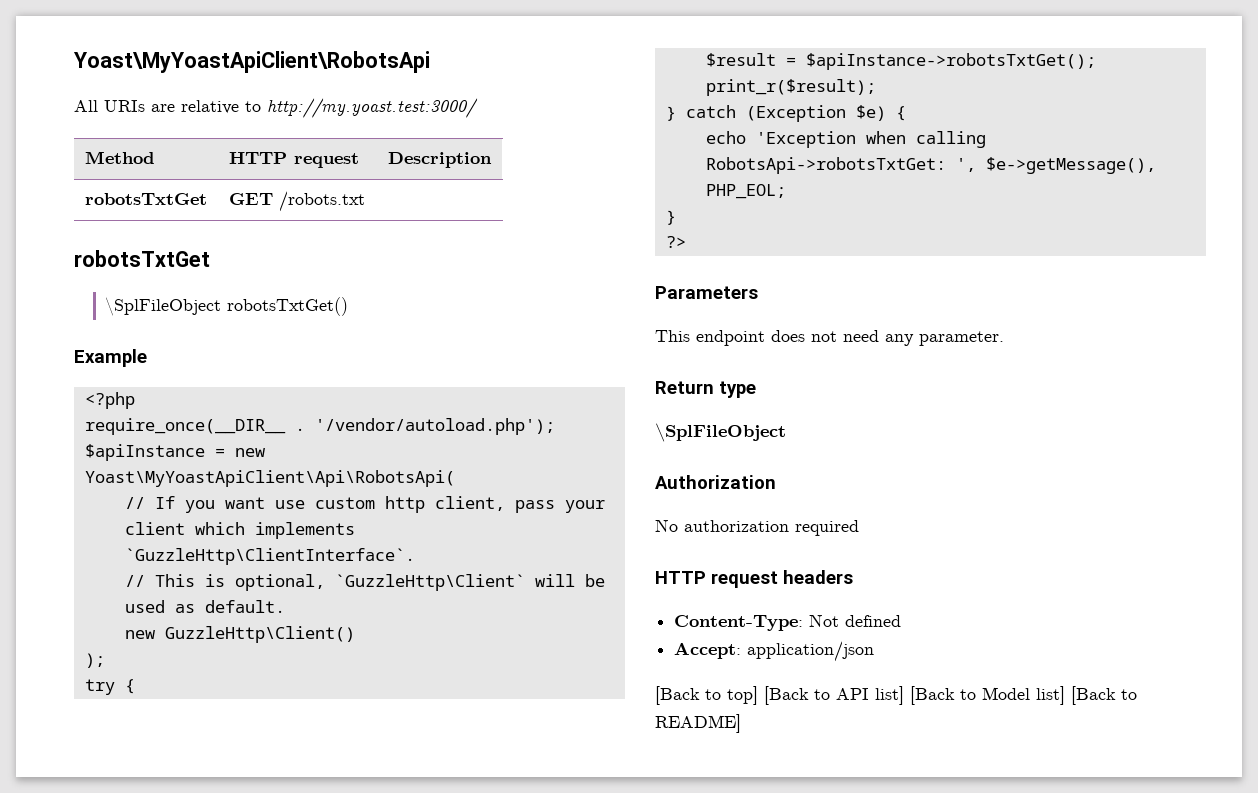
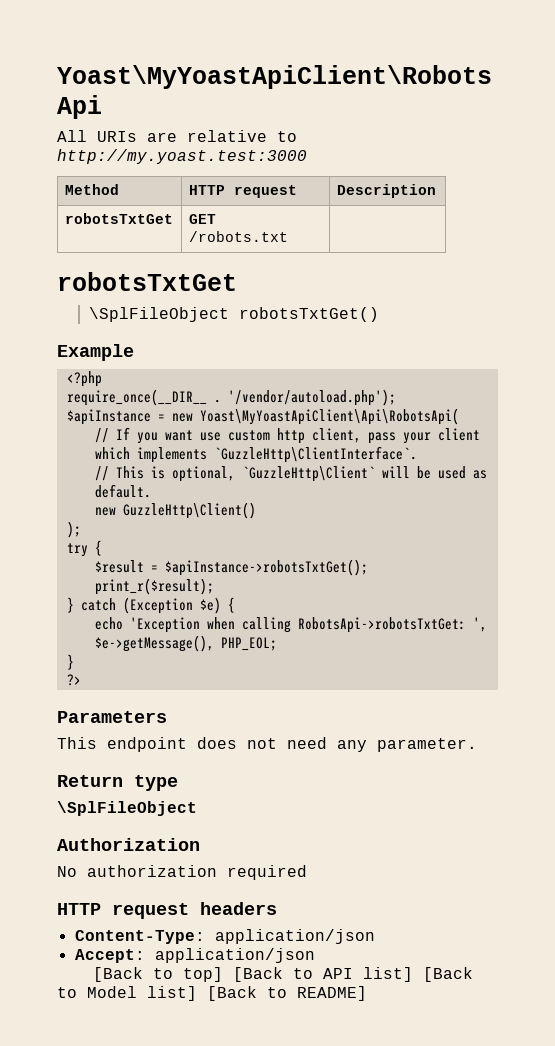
[267,98,478,118] http://my.yoast.test:3000/ -> [57,149,307,164] http://my.yoast.test:3000
[809,614,902,627] Not defined -> [214,929,375,944] application/json

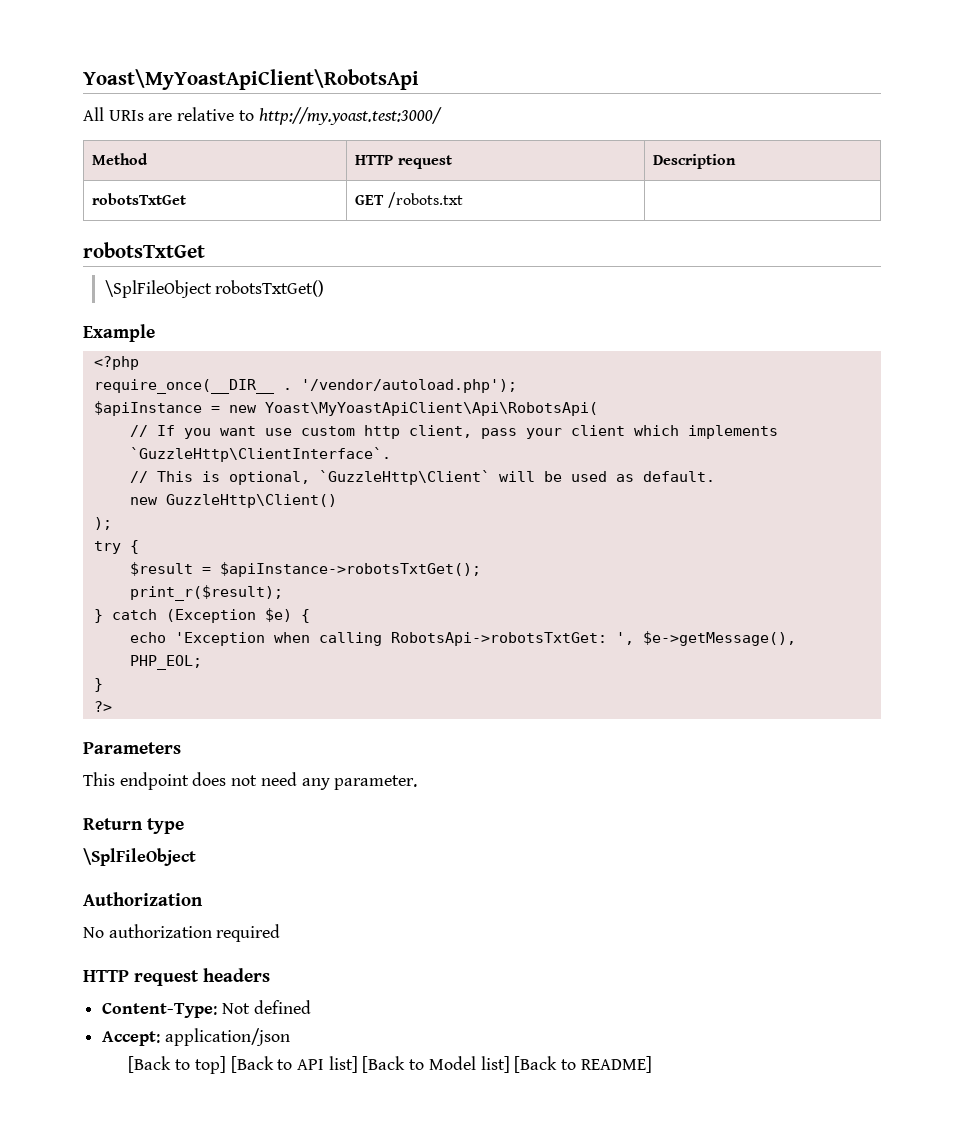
[57,149,307,164] http://my.yoast.test:3000 -> [258,107,442,125] http://my.yoast.test:3000/
[214,929,375,944] application/json -> [221,1000,311,1014] Not defined

